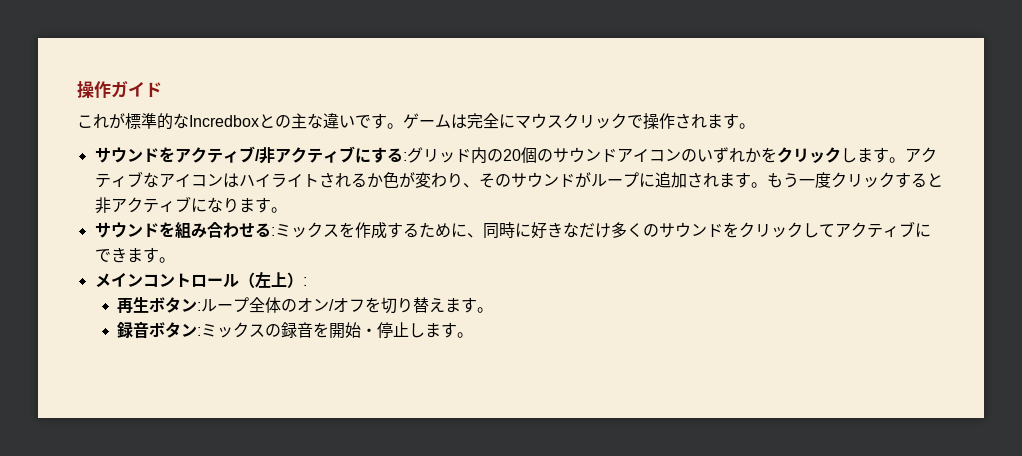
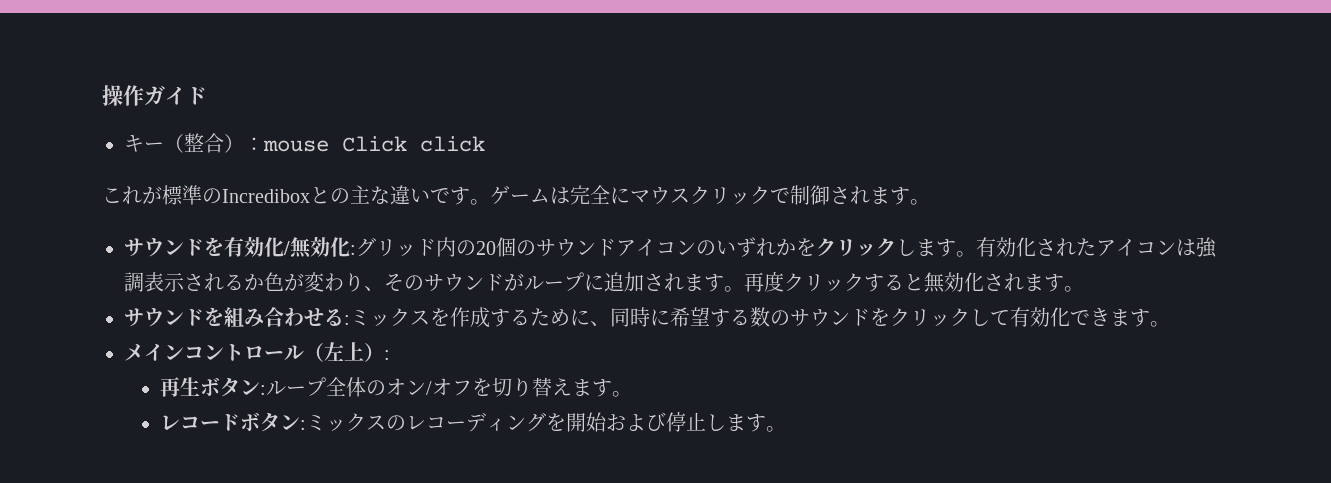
(162, 89) none -> [124,133,485,153] // キー（整合）：mouse Click click
[157,113,259,130] 的なIncredbox -> [202,188,310,204] のIncredibox
[643,113,755,130] [94,146,403,164] 操作されます。 // サウンドをアクティブ/非アクティブにする -> [790,185,930,205] [124,237,350,259] 制御されます。 // サウンドを有効化/無効化
[904,147,937,163] [94,171,319,188] アクティブなアイコンはハイライト -> [976,237,1217,258] [124,272,185,292] 有効化されたアイコンは強調表示
[766,172,815,188] もう一 -> [744,272,764,292] 再
[94,196,239,214] 非アクティブになり -> [924,272,1024,293] 無効化され
[530,222,643,239] 好きなだけ多く -> [670,307,770,327] 希望する数
[834,221,931,238] アクティブに -> [1010,307,1070,327] 有効化
[117,321,150,339] 録音 -> [159,414,240,431] レコード
[281,322,378,339] 録音を開始・ -> [405,412,666,432] レコーディングを開始および

